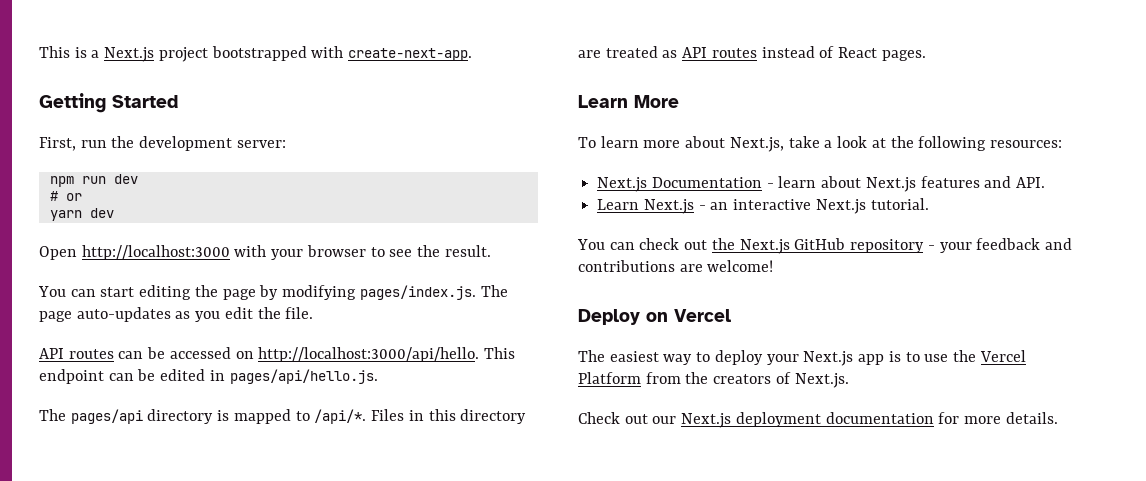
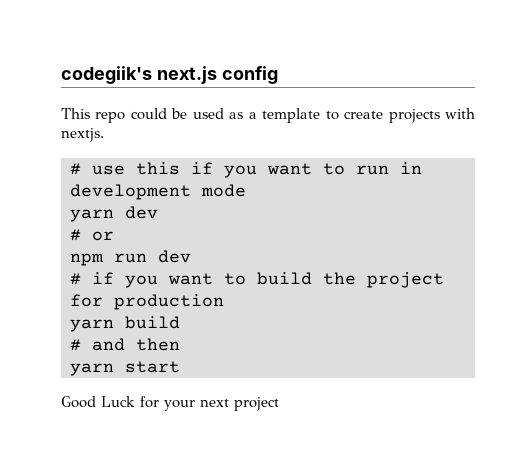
[39,46,473,62] [39,93,178,113] [39,136,286,151] [49,174,138,187] [49,191,82,201] [49,208,114,221] [39,245,491,260] [38,285,508,300] [39,307,314,322] [39,347,516,362] [39,369,378,384] [39,409,527,424] [578,46,926,61] [578,95,679,108] [578,136,1062,152] [597,176,1046,192] [597,198,929,214] [577,238,1072,254] [578,260,774,272] [578,309,731,325] [578,350,1026,366] [578,372,849,388] [578,412,1058,428] This is a Next.js project bootstrapped with create-next-app. // Getting Started // First, run the development server: // npm run dev // # or // yarn dev // Open http://localhost:3000 with your browser to see the result. // You can start editing the page by modifying pages/index.js. The page auto-updates as you edit the file. // API routes can be accessed on http://localhost:3000/api/hello. This endpoint can be edited in pages/api/hello.js. // The pages/api directory is mapped to /api/*. Files in this directory are treated as API routes instead of React pages. // Learn More // To learn more about Next.js, take a look at the following resources: // Next.js Documentation - learn about Next.js features and API. // Learn Next.js - an interactive Next.js tutorial. // You can check out the Next.js GitHub repository - your feedback and contributions are welcome! // Deploy on Vercel // The easiest way to deploy your Next.js app is to use the Vercel Platform from the creators of Next.js. // Check out our Next.js deployment documentation for more details. -> [61,66,278,84] [61,108,475,123] [61,128,104,142] [70,162,422,178] [70,184,246,200] [70,206,158,222] [70,229,114,241] [70,250,191,266] [70,272,444,288] [70,294,224,310] [70,316,180,332] [70,338,180,351] [70,361,180,376] [61,396,279,411] codegiik's next.js config // This repo could be used as a template to create projects with nextjs. // # use this if you want to run in development mode // yarn dev // # or // npm run dev // # if you want to build the project for production // yarn build // # and then // yarn start // Good Luck for your next project

